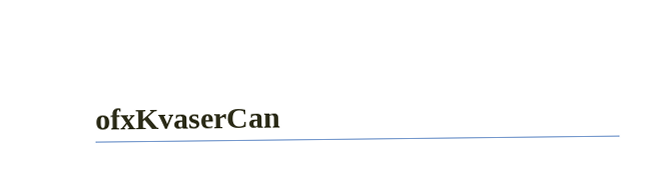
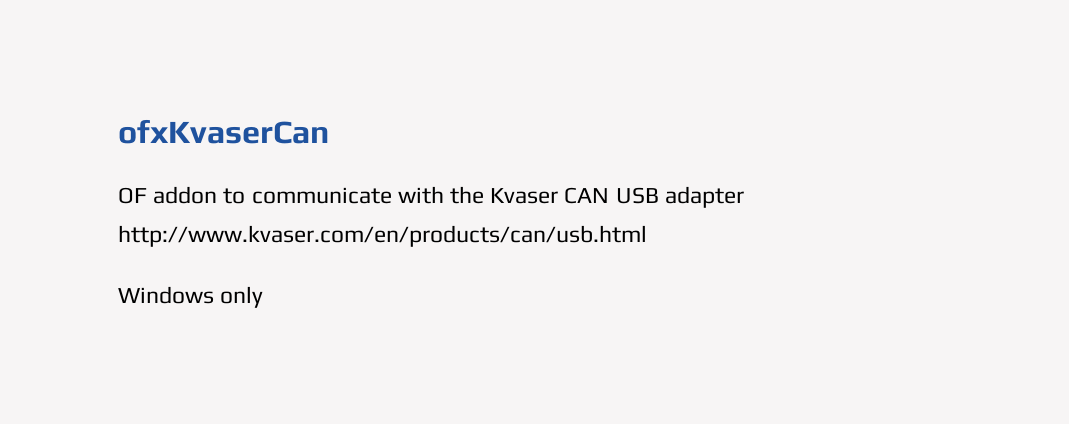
(281, 118) none -> [118,186,744,208] [118,225,647,247] [118,286,264,308] // OF addon to communicate with the Kvaser CAN USB adapter http://www.kvaser.com/en/products/can/usb.html // Windows only

